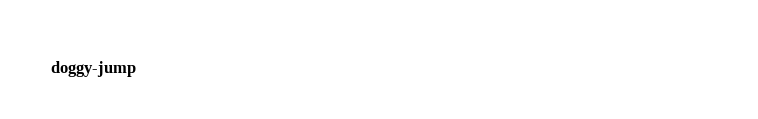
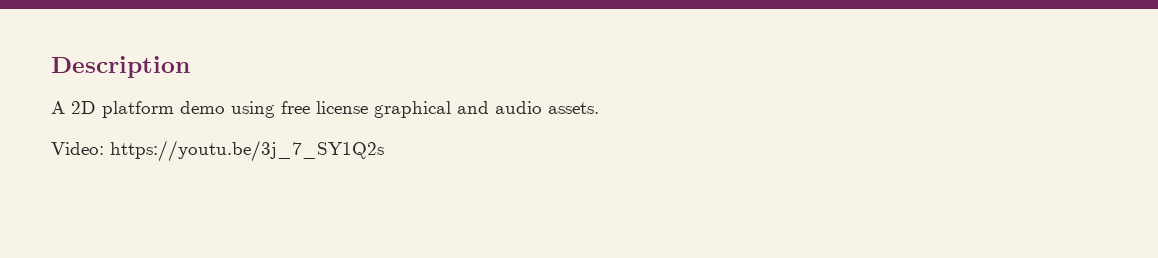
[51,61,136,77] doggy-jump -> [51,56,190,78] [51,101,599,118] [51,140,384,162] Description // A 2D platform demo using free license graphical and audio assets. // Video: https://youtu.be/3j_7_SY1Q2s

